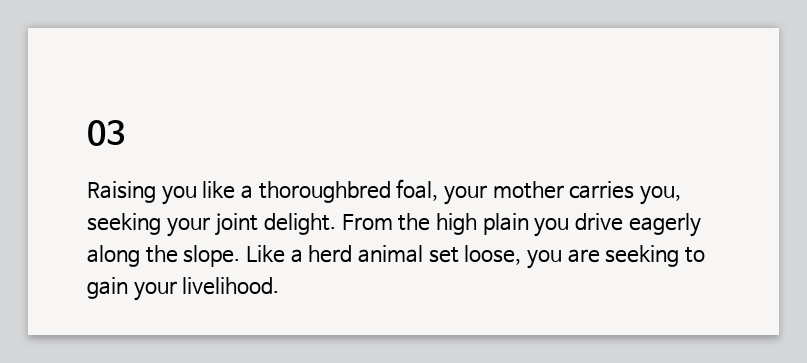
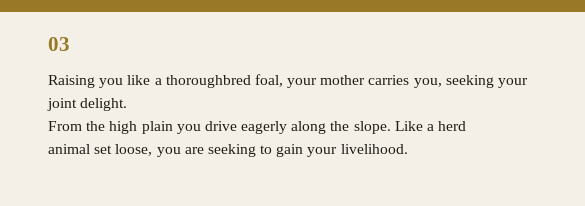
(337, 224) none -> (128, 104) //
(353, 254) none -> (467, 126) //

